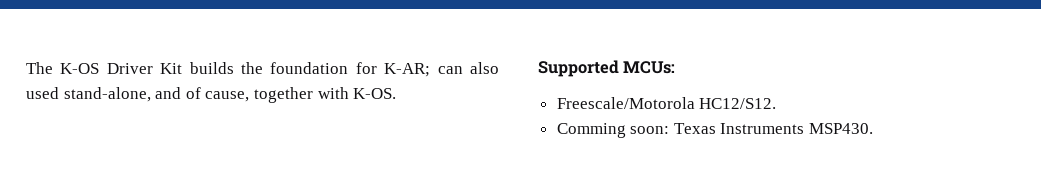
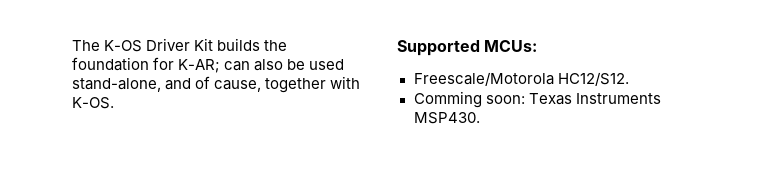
(499, 68) none -> [287,59,306,70] be

